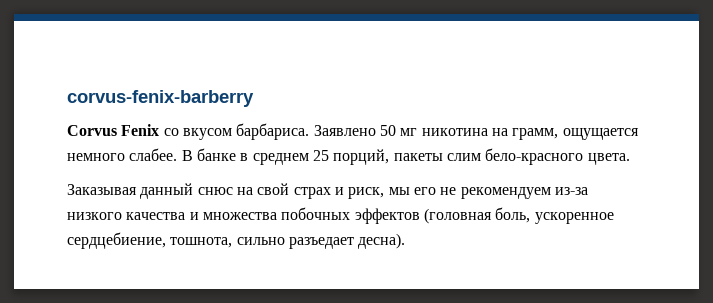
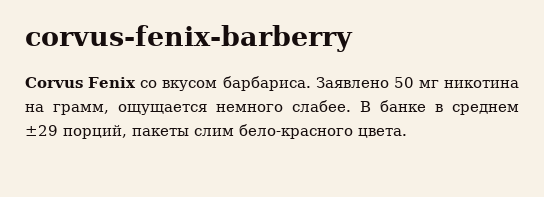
[312,150,329,161] 25 -> [25,125,58,136] ±29
[67,183,588,199] [67,207,614,224] [67,232,406,249] // Заказывая данный снюс на свой страх и риск, мы его не рекомендуем из-за низкого качества и множества побочных эффектов (головная боль, ускоренное сердцебиение, тошнота, сильно разъедает десна). -> (407, 133) none

